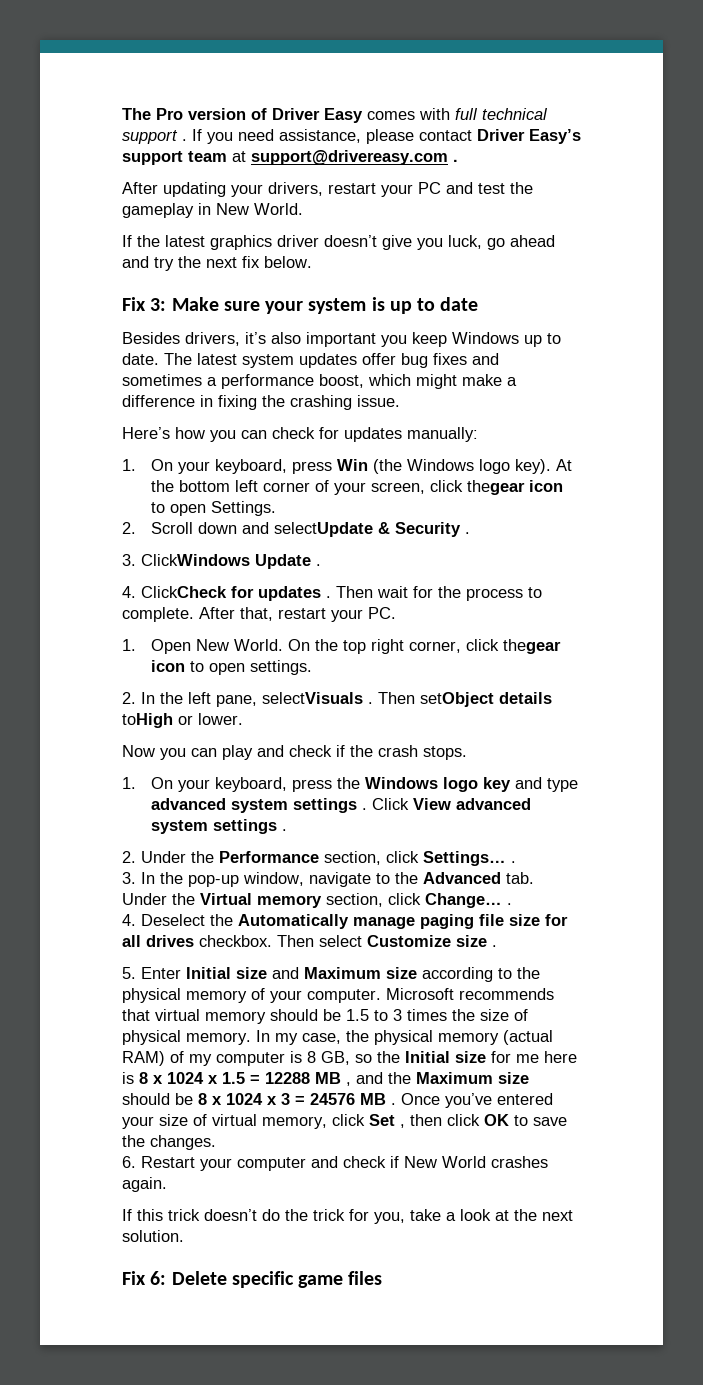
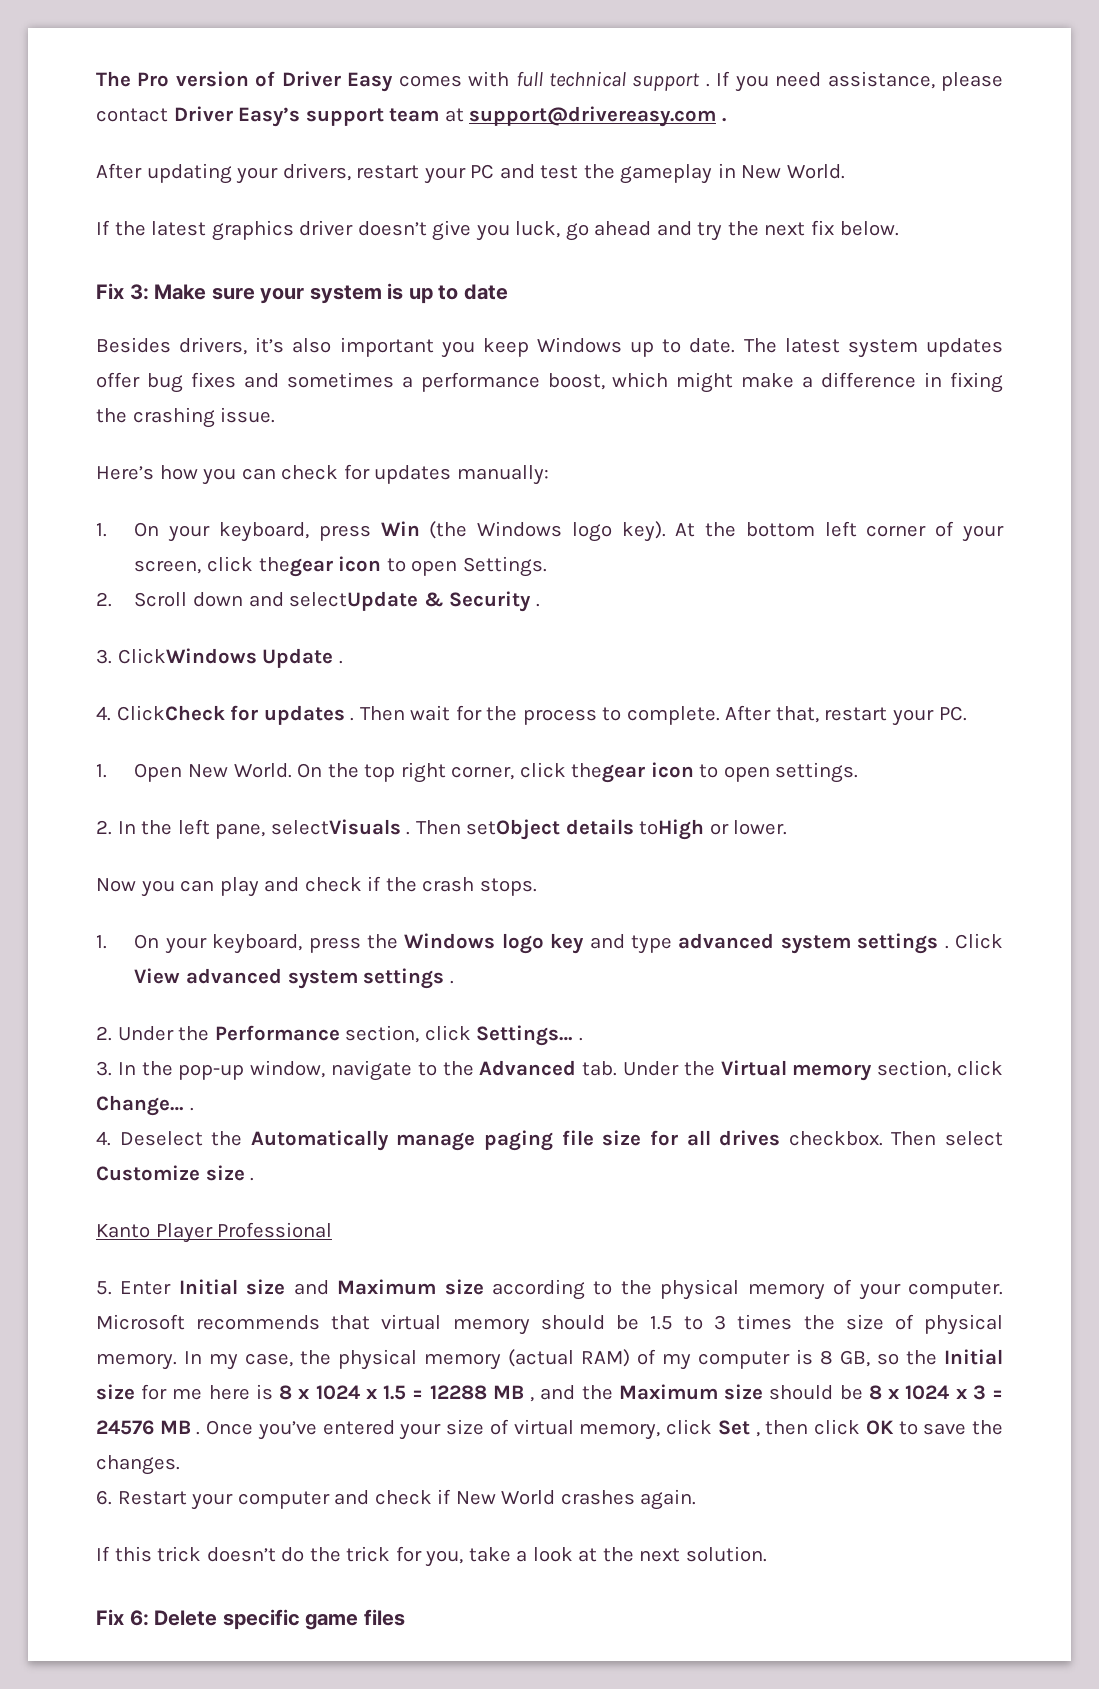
(497, 946) none -> [96,1222,333,1243] // Kanto Player Professional

